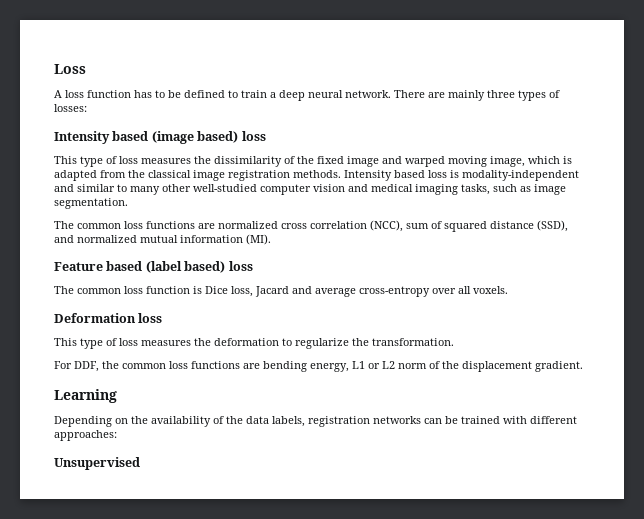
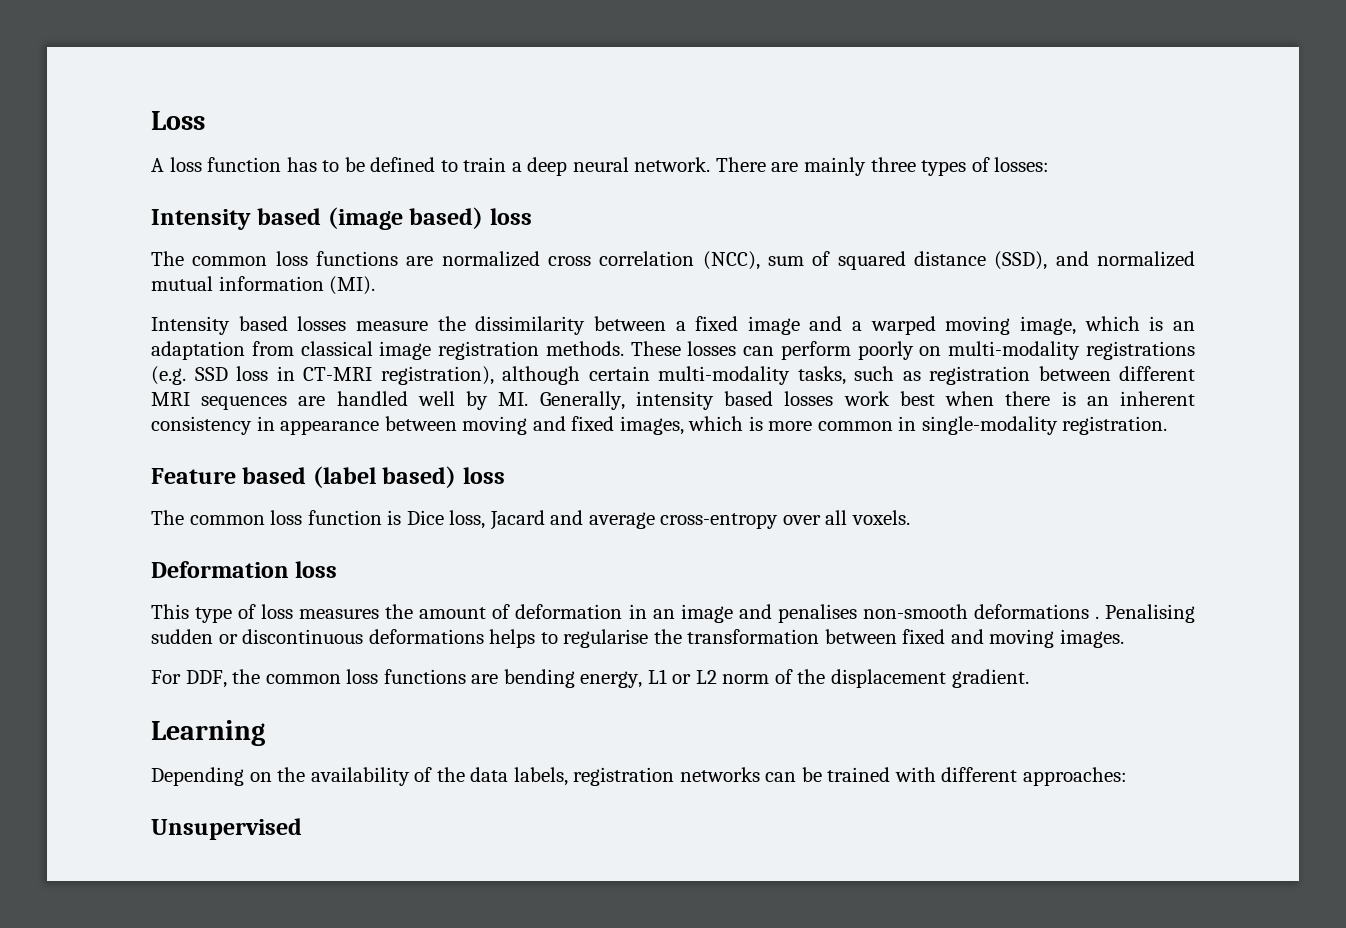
[54,156,572,167] [54,170,579,181] [54,184,566,195] [54,198,128,209] // This type of loss measures the dissimilarity of the fixed image and warped moving image, which is adapted from the classical image registration methods. Intensity based loss is modality-independent and similar to many other well-studied computer vision and medical imaging tasks, such as image segmentation. -> (532, 216) none
(271, 239) none -> [151,316,1195,335] [151,341,1196,360] [151,366,1195,385] [151,391,1196,410] [151,416,1168,435] // Intensity based losses measure the dissimilarity between a fixed image and a warped moving image, which is an adaptation from classical image registration methods. These losses can perform poorly on multi-modality registrations (e.g. SSD loss in CT-MRI registration), although certain multi-modality tasks, such as registration between different MRI sequences are handled well by MI. Generally, intensity based losses work best when there is an inherent consistency in appearance between moving and fixed images, which is more common in single-modality registration.
[214,338,454,349] deformation to regularize the transformation. -> [419,604,1195,623] [151,629,1124,648] amount of deformation in an image and penalises non-smooth deformations . Penalising sudden or discontinuous deformations helps to regularise the transformation between fixed and moving images.

